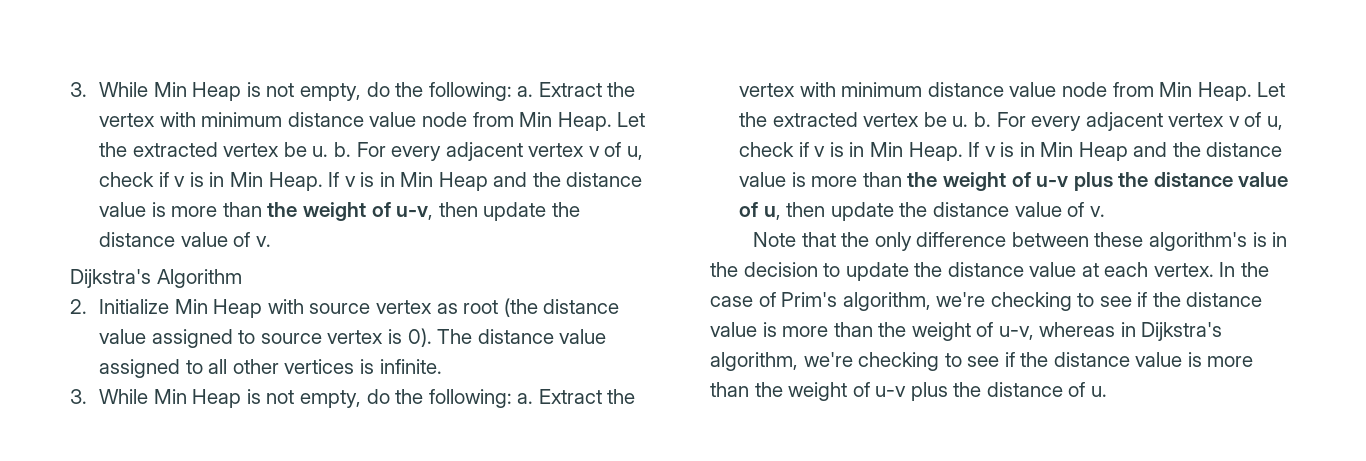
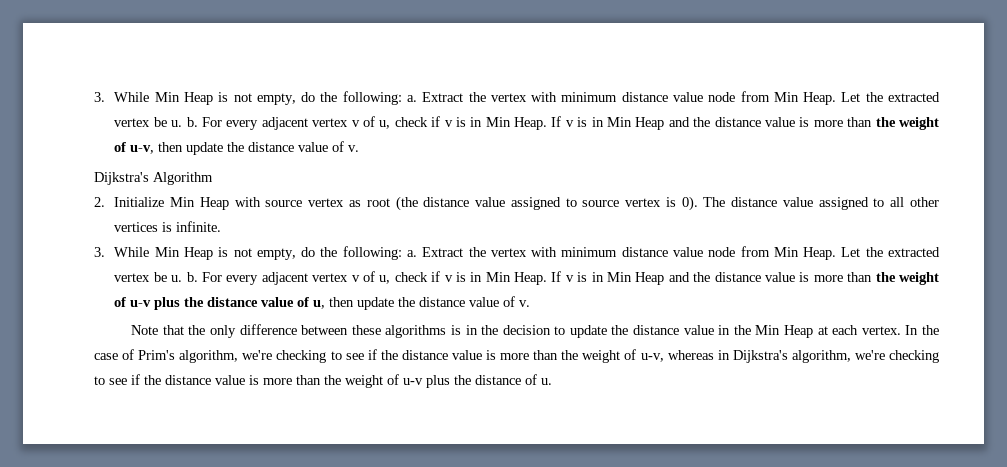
[1148,232,1247,251] algorithm's -> [385,325,447,338] algorithms
(1077, 269) none -> [718,325,814,338] in the Min Heap

